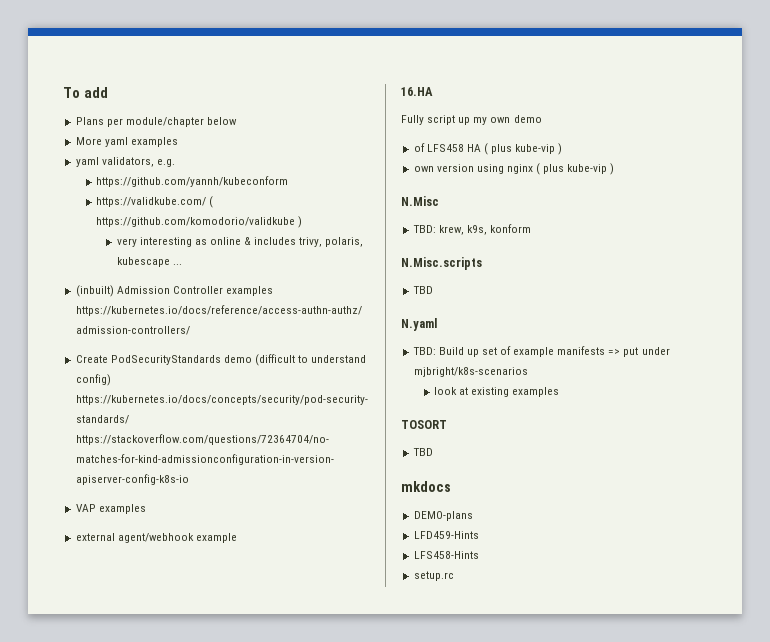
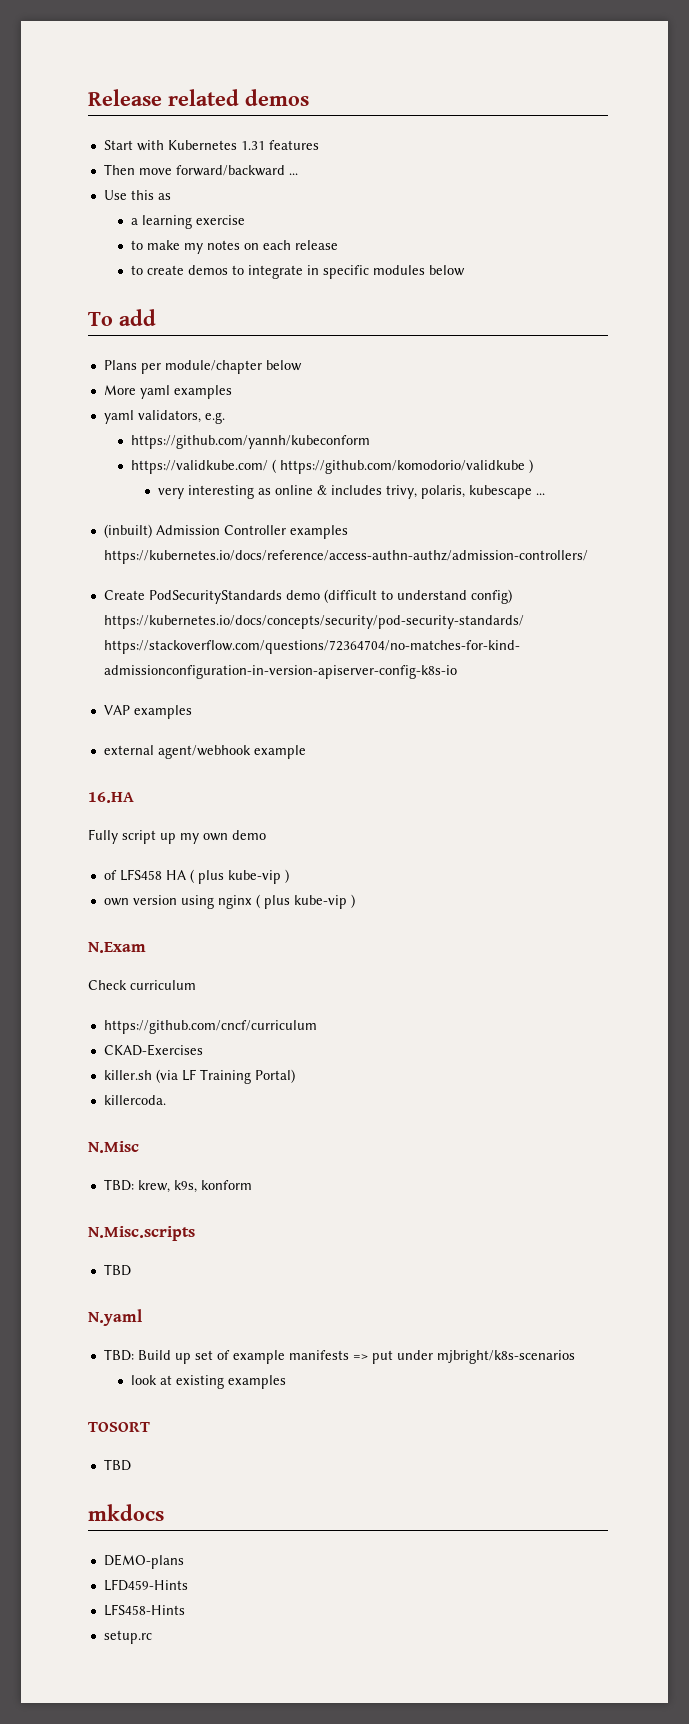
(63, 92) none -> [88,89,309,106] [103,140,319,151] [103,164,298,176] [103,190,171,200] [131,215,246,229] [131,240,339,254] [131,265,466,279] Release related demos // Start with Kubernetes 1.31 features // Then move forward/backward ... // Use this as // a learning exercise // to make my notes on each release // to create demos to integrate in specific modules below //
(615, 169) none -> [88,942,146,953] [88,980,196,990] [103,1020,317,1034] [103,1044,203,1056] [103,1069,295,1084] [103,1095,166,1105] // N.Exam // Check curriculum // https://github.com/cncf/curriculum // CKAD-Exercises // killer.sh (via LF Training Portal) // killercoda.

